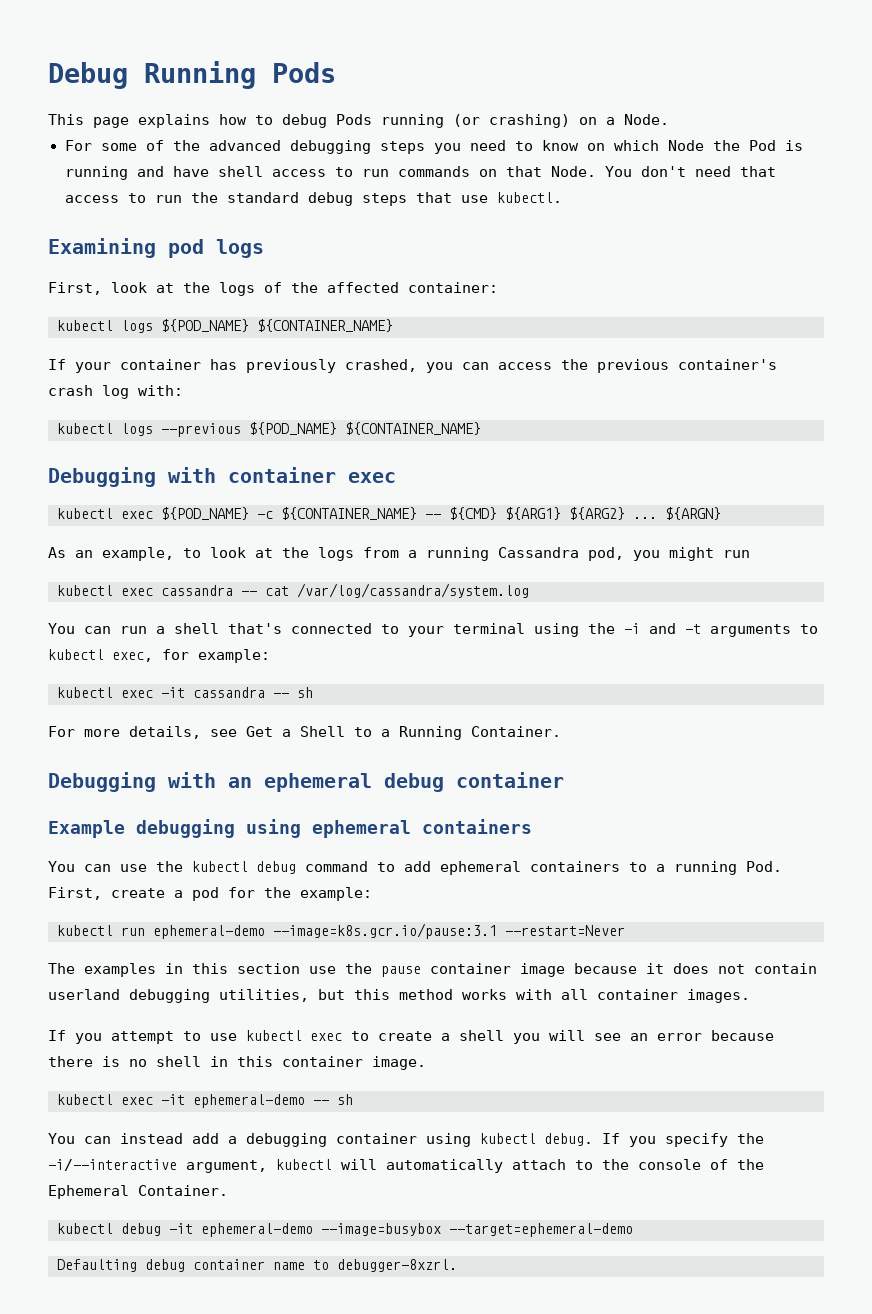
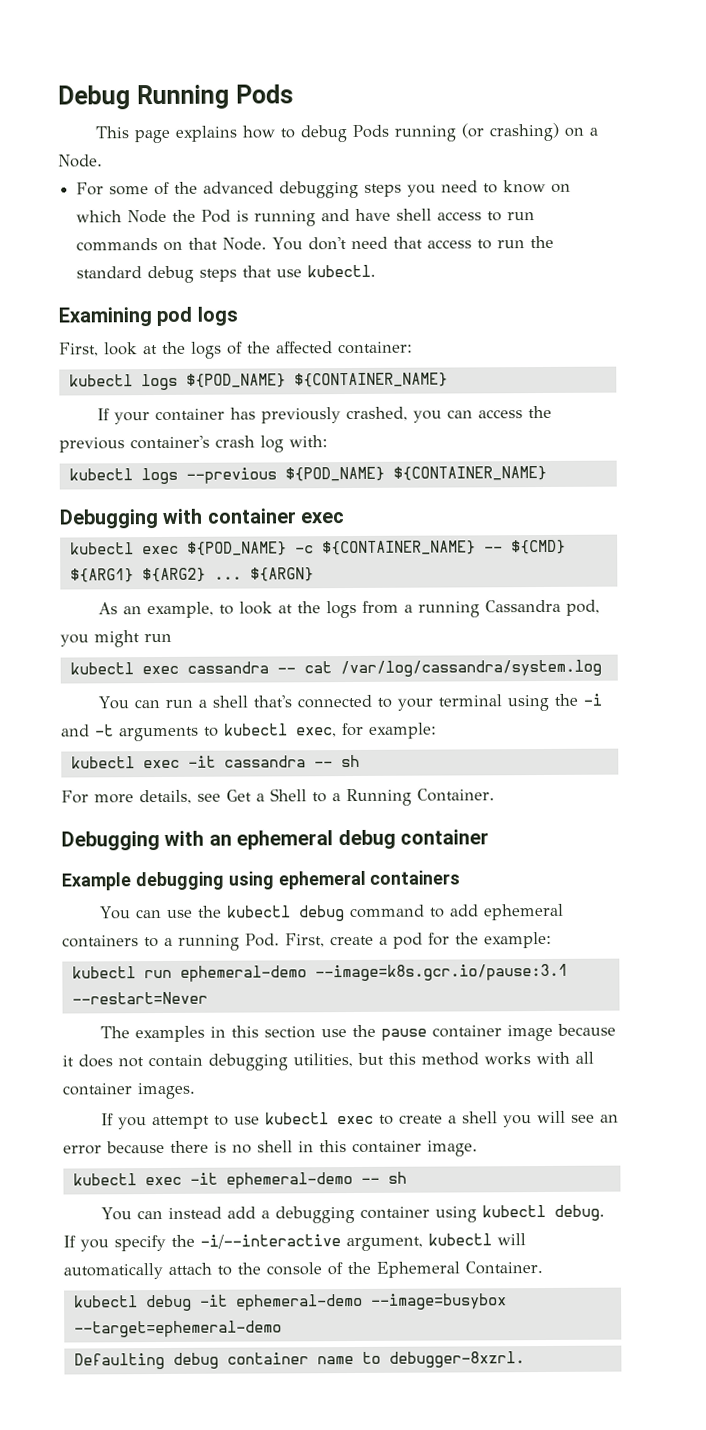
[48,989,120,1000] userland -> (203, 1061) none

